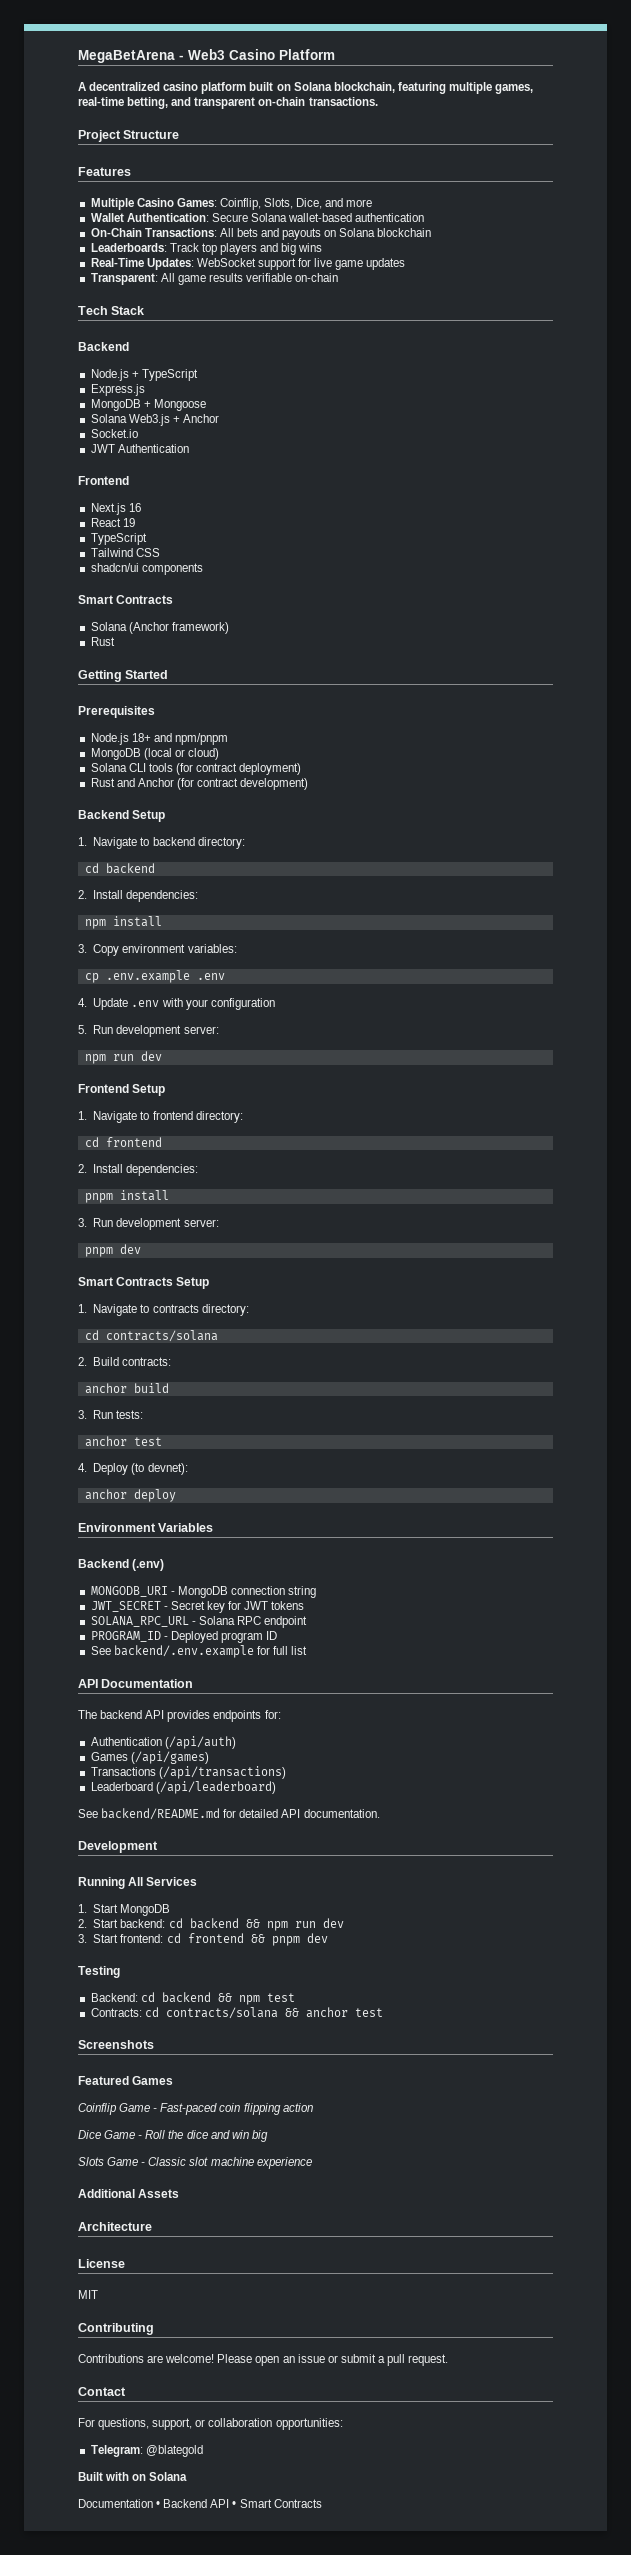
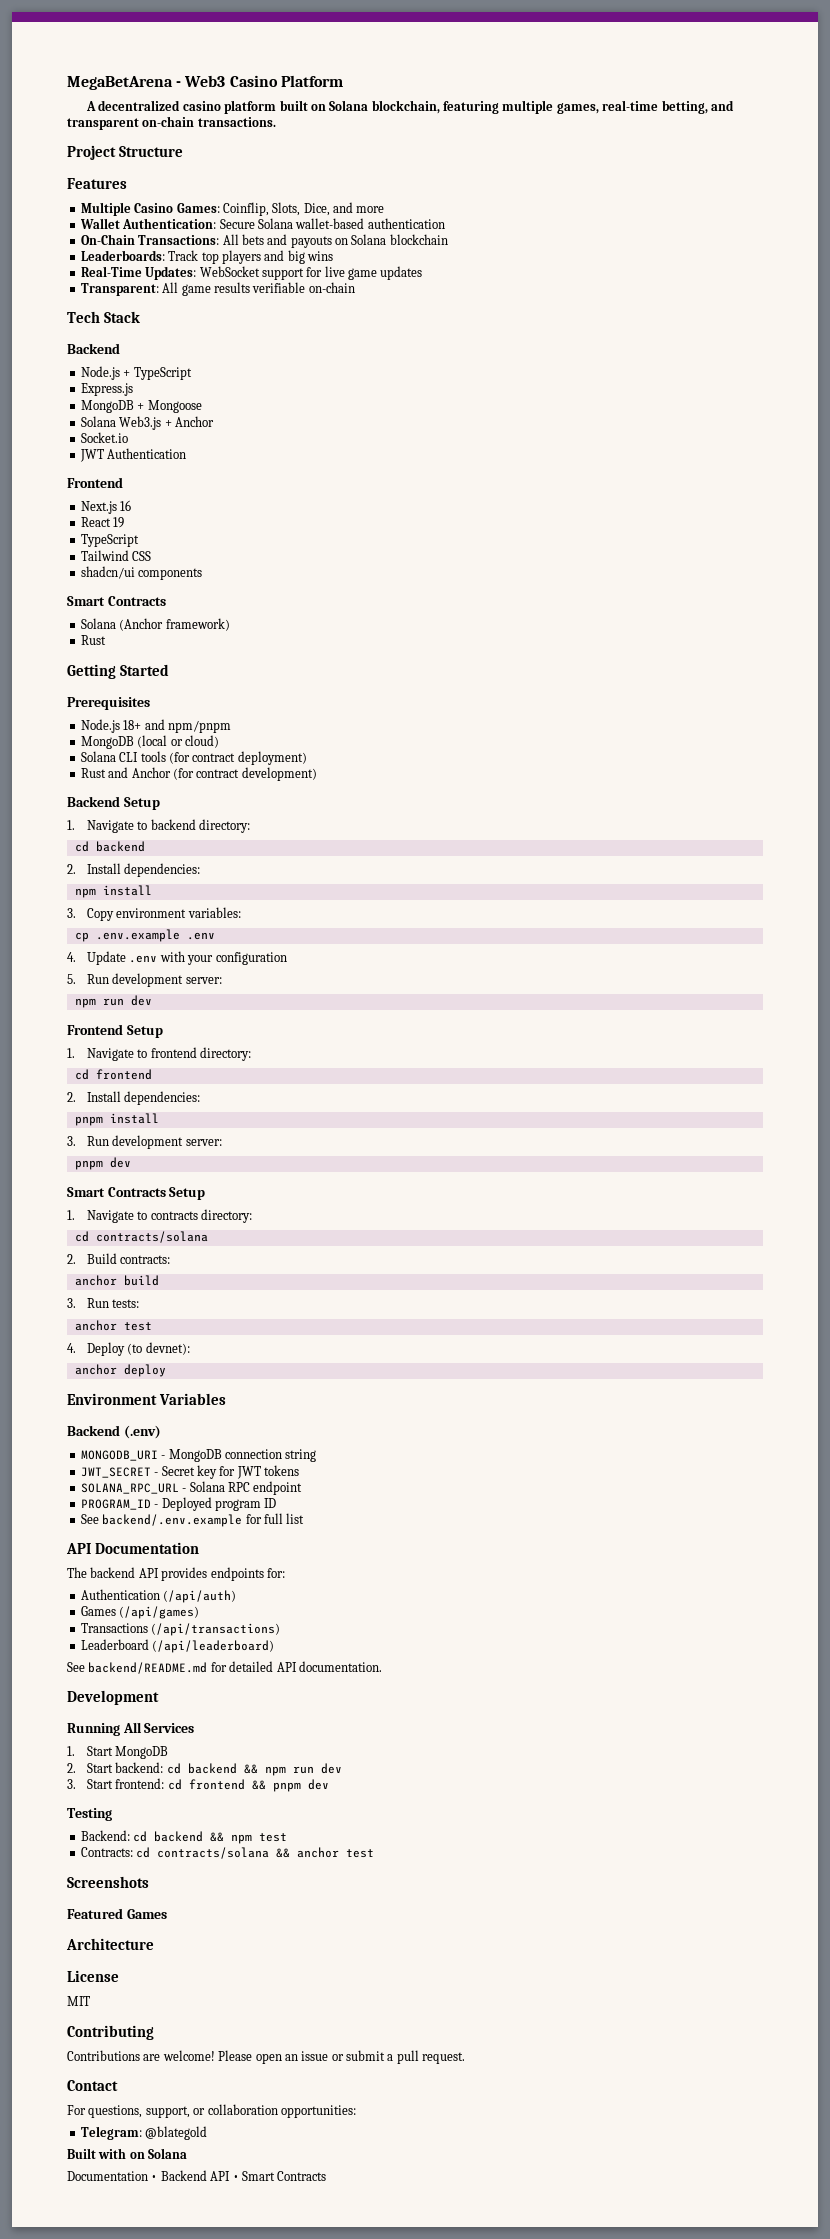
[78,2103,313,2115] [78,2130,268,2142] [78,2157,312,2169] [78,2189,180,2198] // Coinflip Game - Fast-paced coin flipping action // Dice Game - Roll the dice and win big // Slots Game - Classic slot machine experience // Additional Assets -> (167, 1914) none

